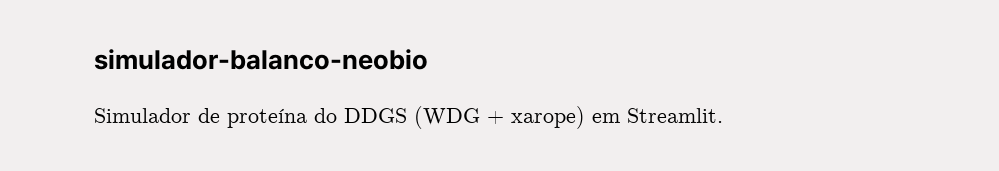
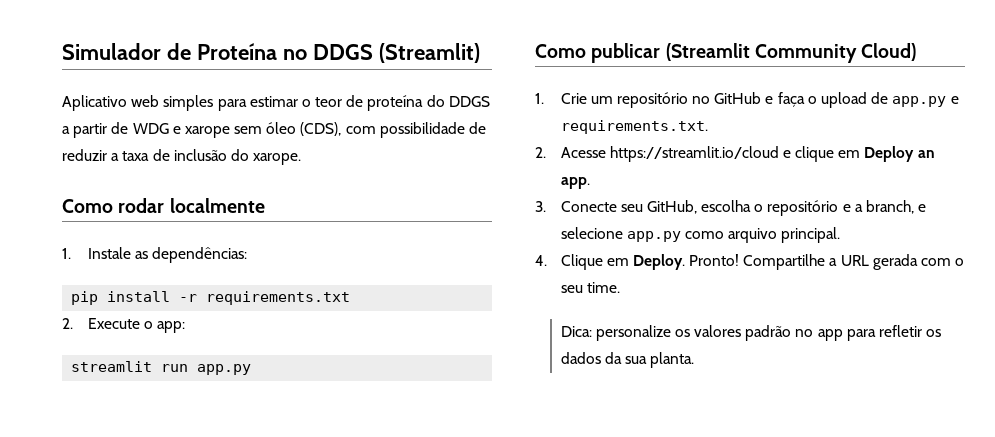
[94,49,428,70] [94,106,723,129] simulador-balanco-neobio // Simulador de proteína do DDGS (WDG + xarope) em Streamlit. -> [62,43,480,63] [62,95,490,111] [62,122,487,138] [62,149,302,165] [62,198,265,213] [62,247,247,263] [71,291,351,305] [62,318,185,333] [71,361,252,375] [535,43,917,63] [535,92,959,108] [560,120,708,134] [535,146,935,162] [560,177,590,189] [535,200,927,216] [560,227,841,243] [535,254,965,270] [560,282,620,293] [560,325,942,341] [560,352,695,368] Simulador de Proteína no DDGS (Streamlit) // Aplicativo web simples para estimar o teor de proteína do DDGS a partir de WDG e xarope sem óleo (CDS), com possibilidade de reduzir a taxa de inclusão do xarope. // Como rodar localmente // 1. Instale as dependências: // pip install -r requirements.txt // 2. Execute o app: // streamlit run app.py // Como publicar (Streamlit Community Cloud) // 1. Crie um repositório no GitHub e faça o upload de app.py e requirements.txt. // 2. Acesse https://streamlit.io/cloud e clique em Deploy an app. // 3. Conecte seu GitHub, escolha o repositório e a branch, e selecione app.py como arquivo principal. // 4. Clique em Deploy. Pronto! Compartilhe a URL gerada com o seu time. // Dica: personalize os valores padrão no app para refletir os dados da sua planta.

